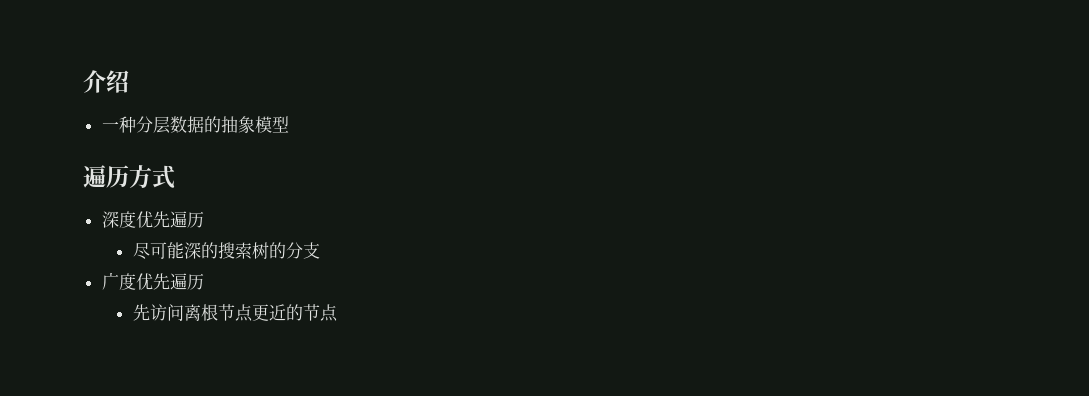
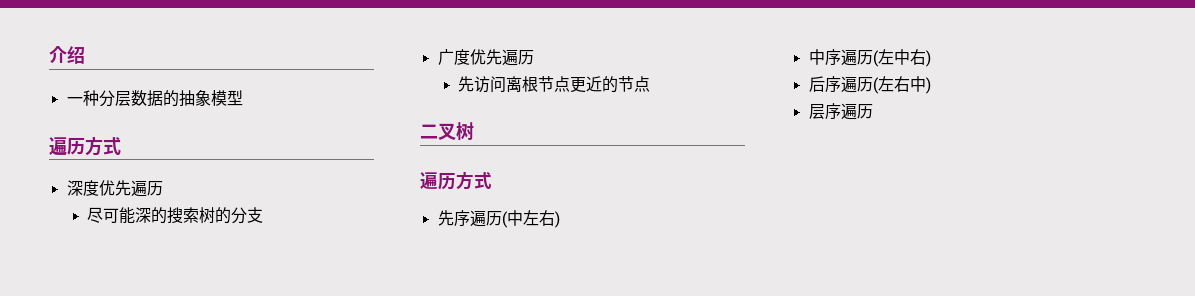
(338, 313) none -> [420,122,474,141] [420,171,492,190] [437,210,560,228] [808,49,931,67] [808,76,931,94] [808,103,873,120] // 二叉树 // 遍历方式 // 先序遍历(中左右) // 中序遍历(左中右) // 后序遍历(左右中) // 层序遍历

